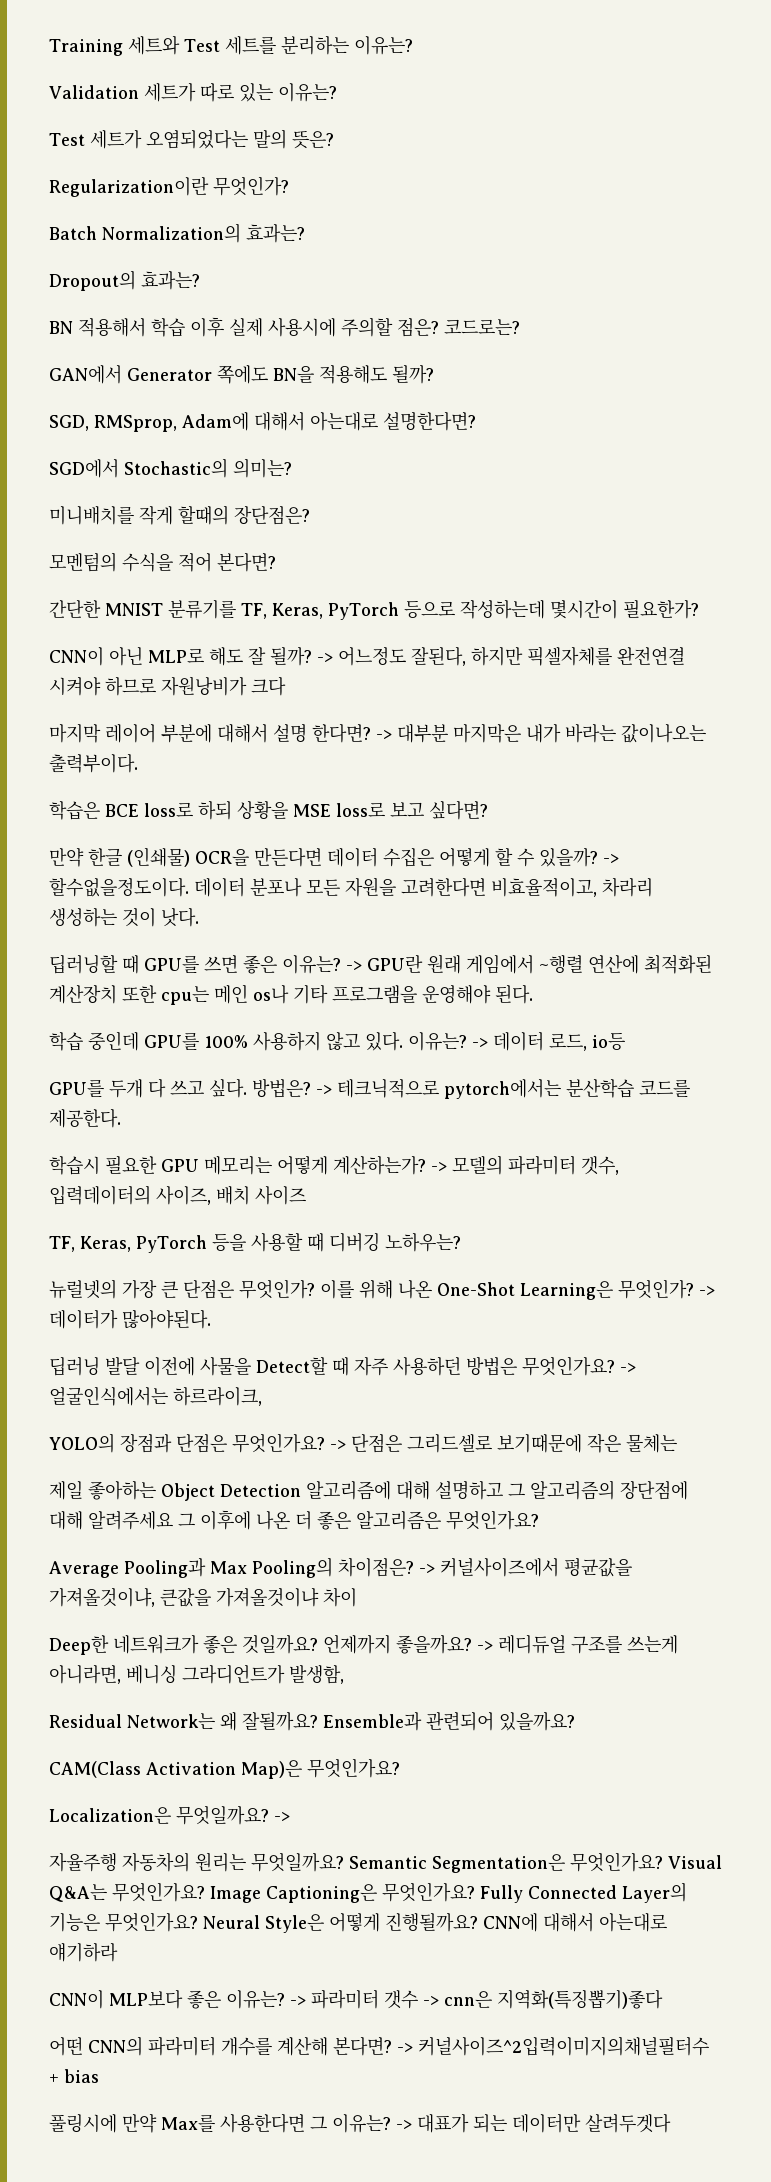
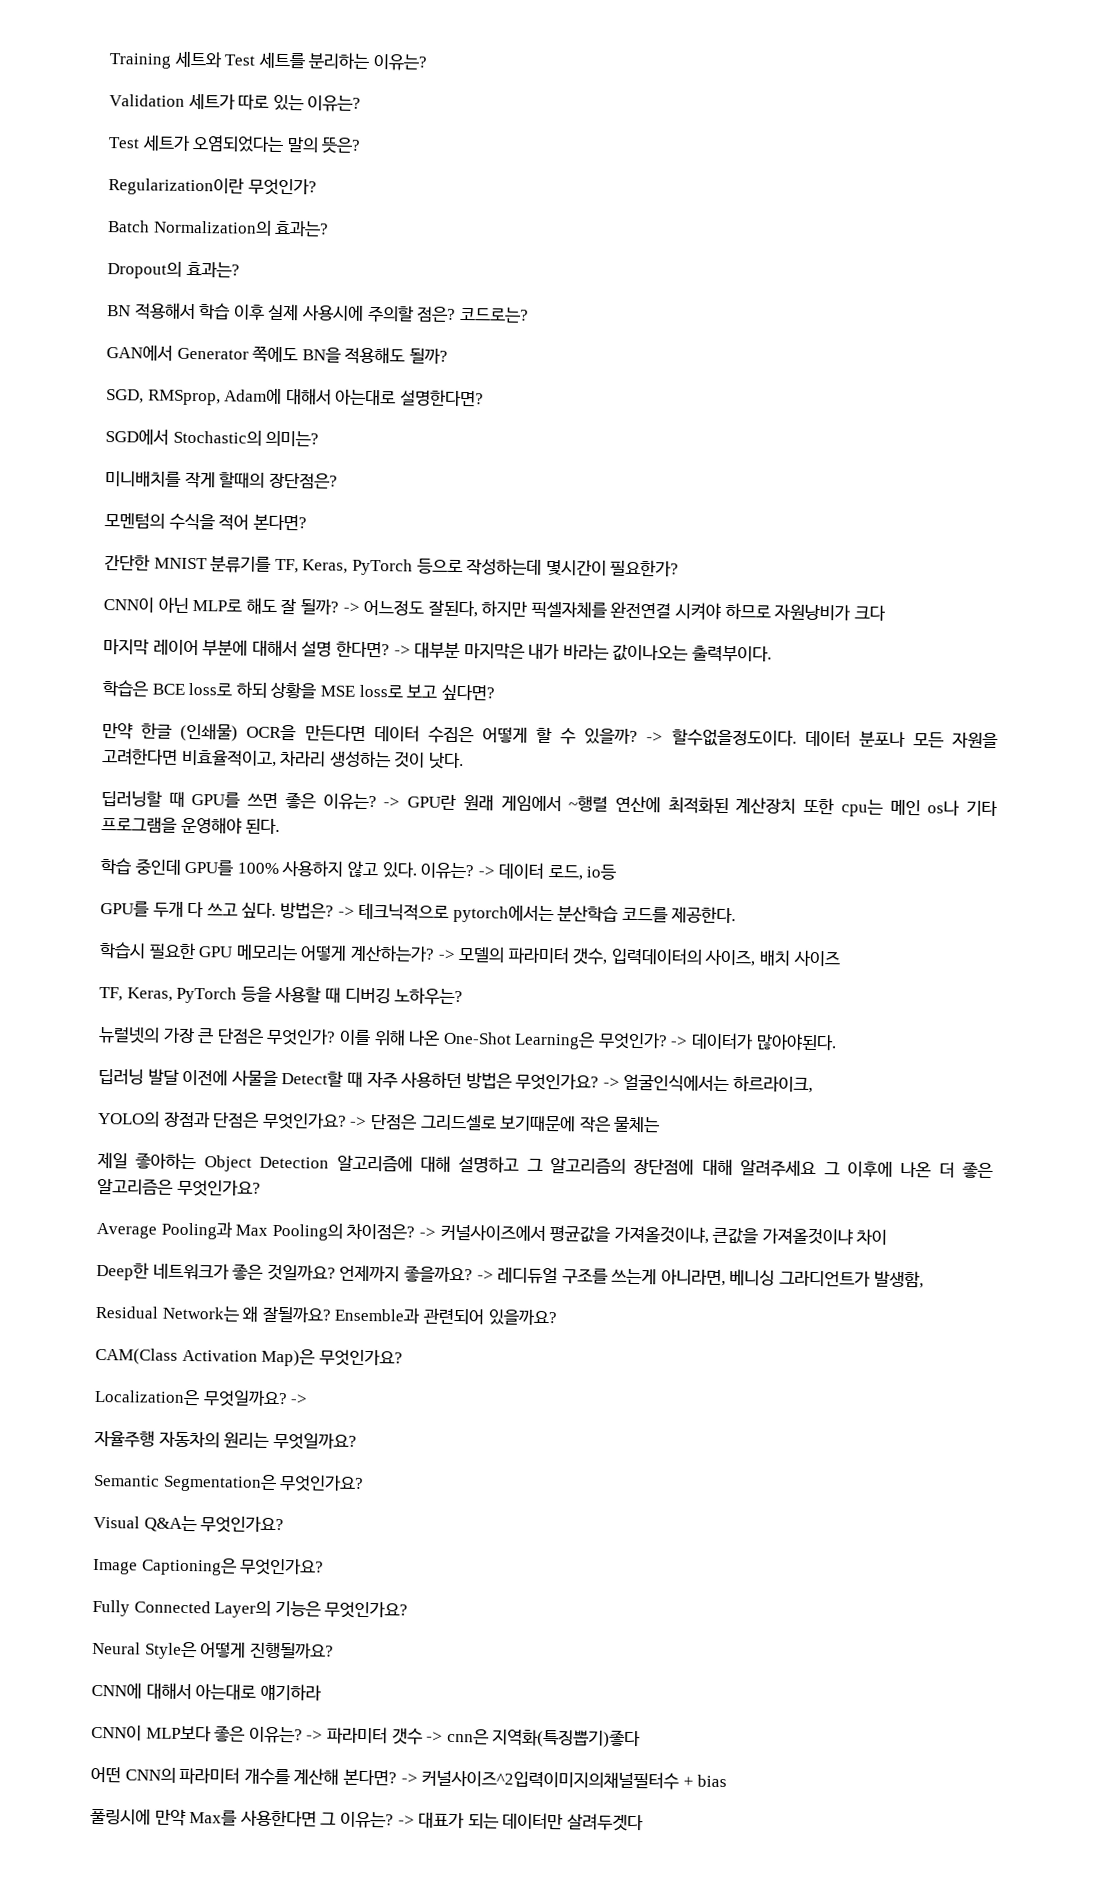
(344, 1862) none -> (357, 1441) //
(663, 1862) none -> (365, 1483) //
(205, 1892) none -> (285, 1525) //
(475, 1892) none -> (325, 1567) //
(198, 1922) none -> (409, 1610) //
(478, 1922) none -> (334, 1650) //

